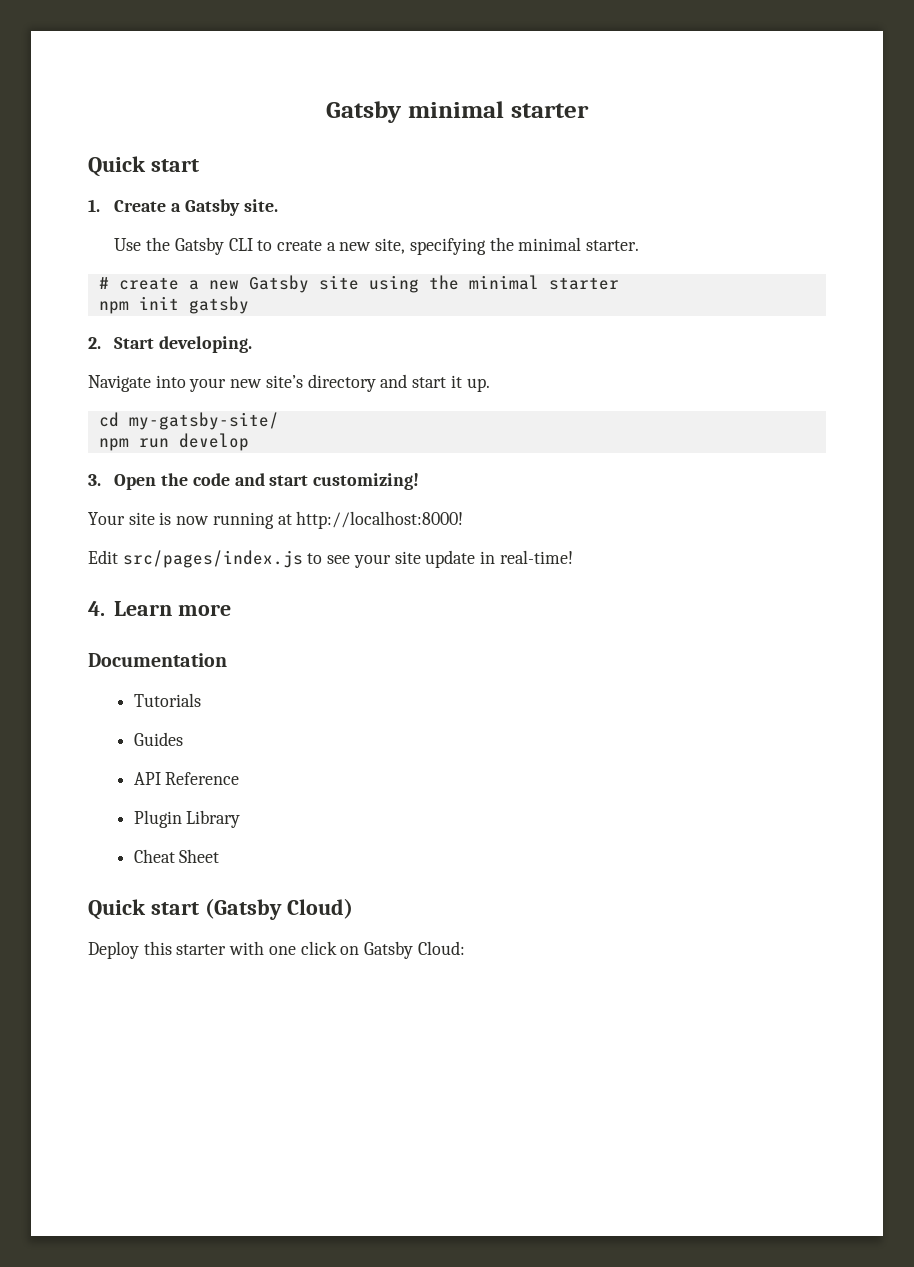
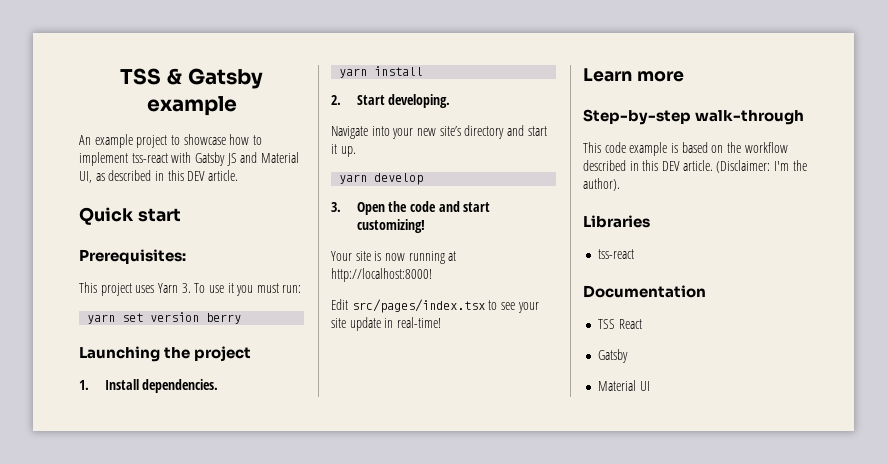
[326,101,589,123] [88,156,199,177] [88,199,278,216] [114,237,640,255] [98,275,619,293] [98,296,249,314] Gatsby minimal starter // Quick start // 1. Create a Gatsby site. // Use the Gatsby CLI to create a new site, specifying the minimal starter. // # create a new Gatsby site using the minimal starter // npm init gatsby -> [120,68,263,89] [146,96,237,116] [79,134,262,148] [79,152,299,166] [79,170,238,183] [79,207,181,225] [79,249,186,264] [79,282,302,296] [87,312,242,324] [79,346,252,362] [79,379,219,393] [339,66,424,78] TSS & Gatsby example // An example project to showcase how to implement tss-react with Gatsby JS and Material UI, as described in this DEV article. // Quick start // Prerequisites: // This project uses Yarn 3. To use it you must run: // yarn set version berry // Launching the project // 1. Install dependencies. // yarn install
[98,412,279,430] [98,438,169,451] cd my-gatsby-site/ // npm run -> [339,174,368,184] yarn
[122,550,303,568] src/pages/index.js -> [351,299,485,313] src/pages/index.tsx
[88,601,105,616] 4. -> (441, 322) none
[88,653,227,667] [133,693,201,707] [133,732,183,746] [133,772,240,785] [133,810,241,828] [133,849,220,863] [88,898,353,920] [88,941,465,959] Documentation // Tutorials // Guides // API Reference // Plugin Library // Cheat Sheet // Quick start (Gatsby Cloud) // Deploy this starter with one click on Gatsby Cloud: -> [583,109,805,125] [583,142,788,156] [583,160,807,173] [583,178,620,191] [583,215,650,228] [597,249,634,259] [583,285,706,298] [597,319,642,329] [597,349,628,363] [597,380,650,391] Step-by-step walk-through // This code example is based on the workflow described in this DEV article. (Disclaimer: I'm the author). // Libraries // tss-react // Documentation // TSS React // Gatsby // Material UI

